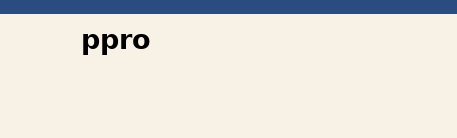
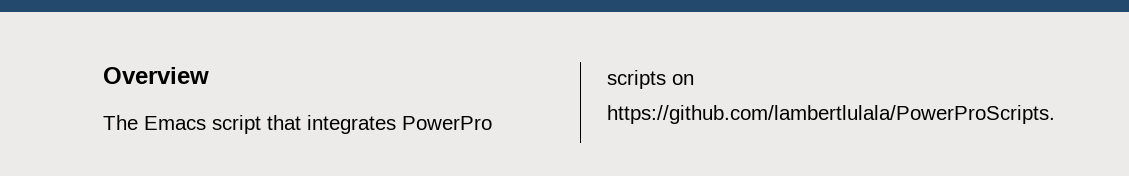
[81,34,151,55] ppro -> [103,67,209,84] [103,115,492,134] [607,70,694,89] [607,105,1055,124] Overview // The Emacs script that integrates PowerPro scripts on https://github.com/lambertlulala/PowerProScripts.

